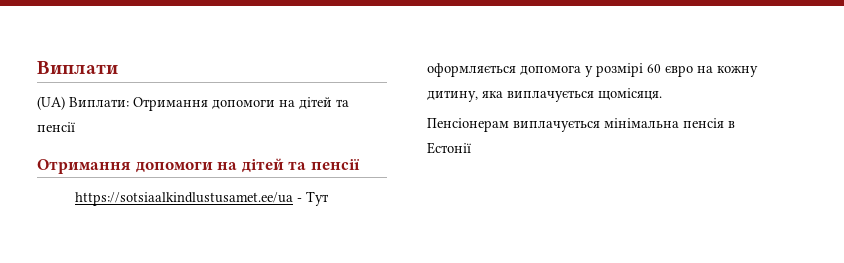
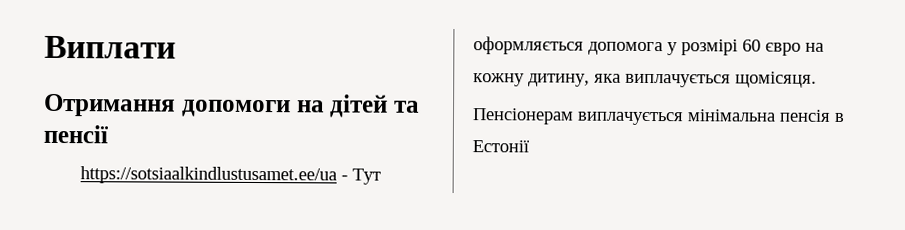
[37,96,349,111] [37,122,75,132] // (UA) Виплати: Отримання допомоги на дітей та пенсії -> (176, 47) none

